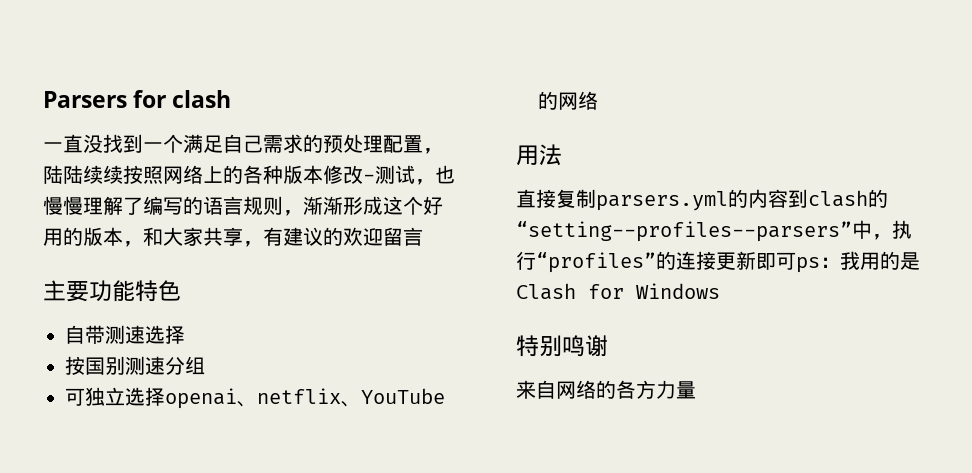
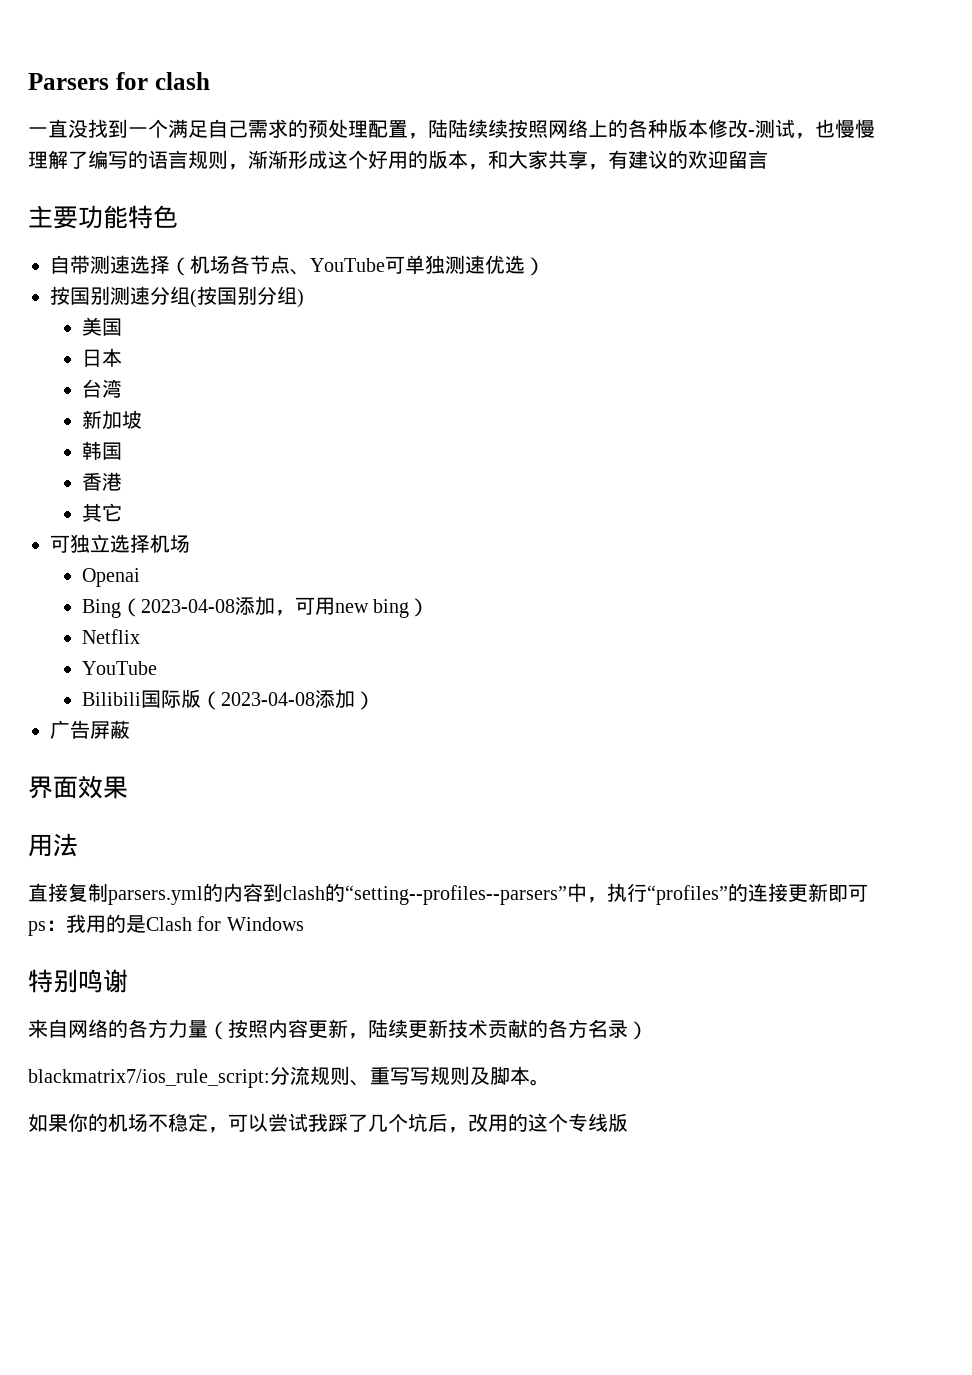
[65,356,205,375] [65,387,445,409] [538,91,598,110] // 按国别测速分组 // 可独立选择openai、netflix、YouTube的网络 -> [170,255,545,276] [50,286,304,308] [81,317,122,336] [81,348,122,367] [81,379,122,398] [81,410,142,430] [81,441,122,460] [81,472,122,491] [81,503,122,522] [50,534,190,553] [81,568,140,587] [81,596,430,618] [81,629,140,644] [81,661,157,675] [81,689,375,710] [50,720,130,739] [28,775,128,799] （机场各节点、YouTube可单独测速优选） // 按国别测速分组(按国别分组) // 美国 // 日本 // 台湾 // 新加坡 // 韩国 // 香港 // 其它 // 可独立选择机场 // Openai // Bing（2023-04-08添加，可用new bing） // Netflix // YouTube // Bilibili国际版（2023-04-08添加） // 广告屏蔽 // 界面效果
(696, 390) none -> [208,1019,648,1040] [28,1066,550,1088] [28,1113,628,1133] （按照内容更新，陆续更新技术贡献的各方名录） // blackmatrix7/ios_rule_script:分流规则、重写写规则及脚本。 // 如果你的机场不稳定，可以尝试我踩了几个坑后，改用的这个专线版

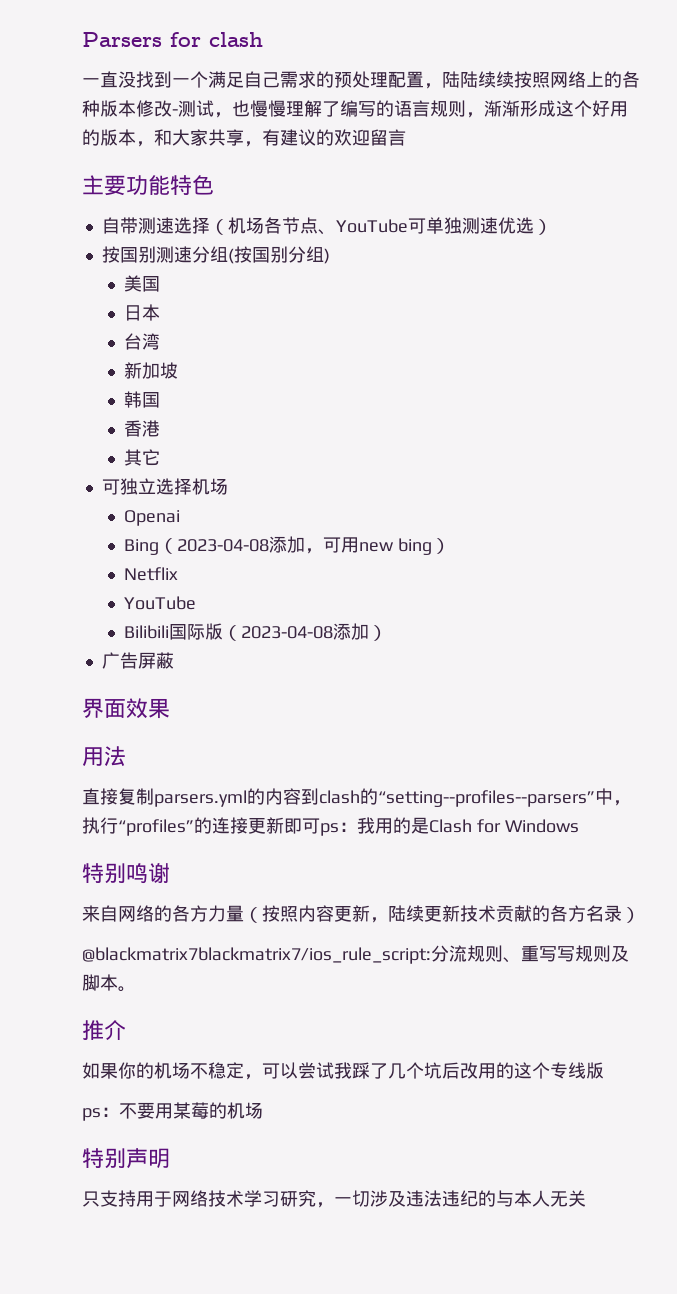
[28,1069,270,1088] blackmatrix7/ios_rule_script: -> [82,947,431,964] @blackmatrix7blackmatrix7/ios_rule_script:
(550, 1082) none -> [82,1020,126,1041] // 推介
[448,1127,468,1133] ， -> (460, 1070) none
(628, 1122) none -> [82,1102,263,1121] [82,1148,170,1169] [82,1190,586,1208] // ps：不要用某莓的机场 // 特别声明 // 只支持用于网络技术学习研究，一切涉及违法违纪的与本人无关

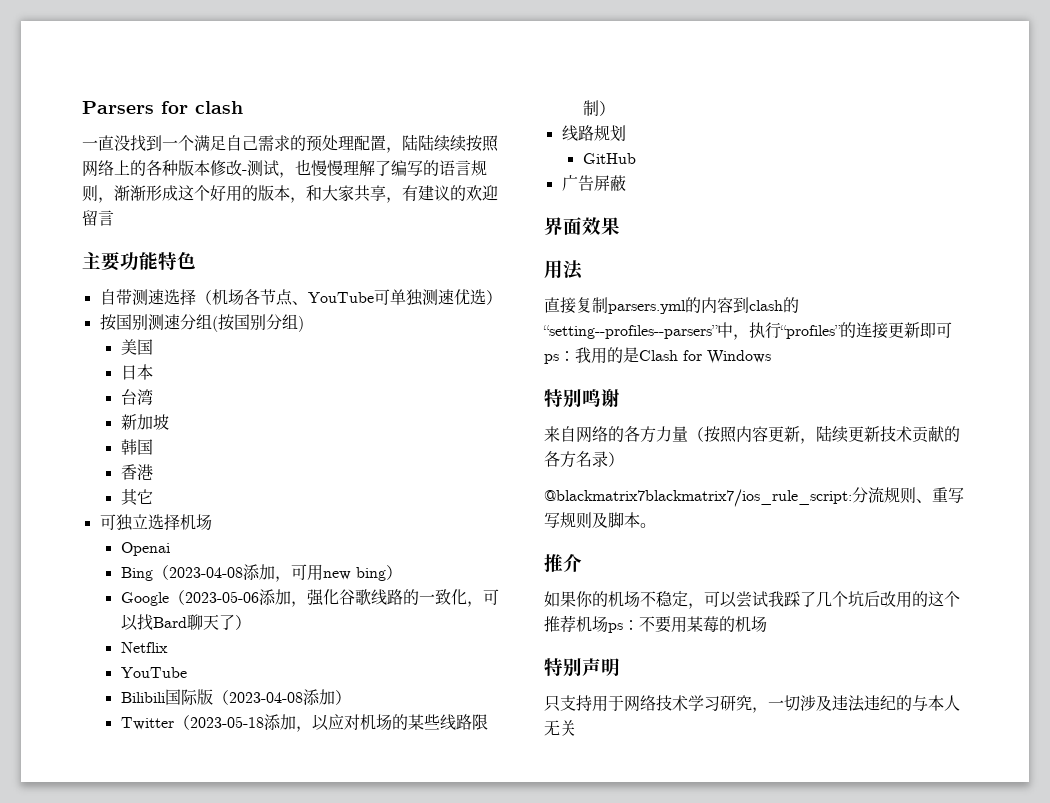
(451, 546) none -> [120,589,499,607] [120,614,251,631] // Google（2023-05-06添加，强化谷歌线路的一致化，可以找Bard聊天了）
(388, 633) none -> [120,714,488,732] [582,100,615,116] [561,125,626,142] [582,153,636,164] // Twitter（2023-05-18添加，以应对机场的某些线路限制） // 线路规划 // GitHub
[550,1062,604,1079] 专线版 // -> [544,615,608,633] 推荐机场

